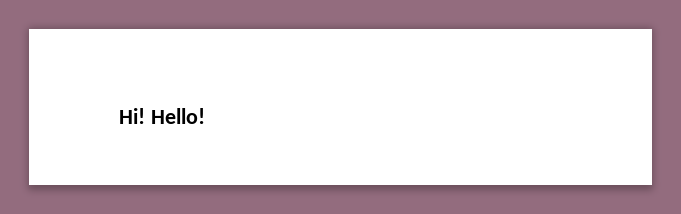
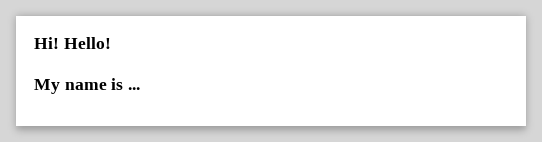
(205, 116) none -> [34,78,141,94] // My name is ...

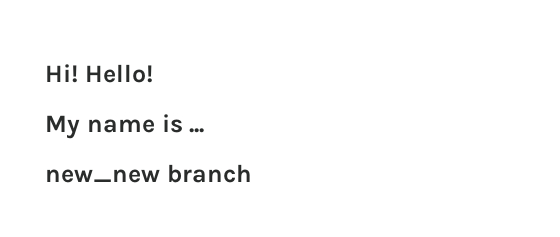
(141, 88) none -> [45,164,252,183] // new_new branch

